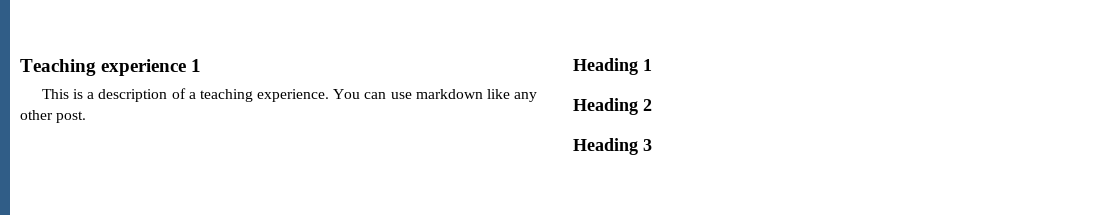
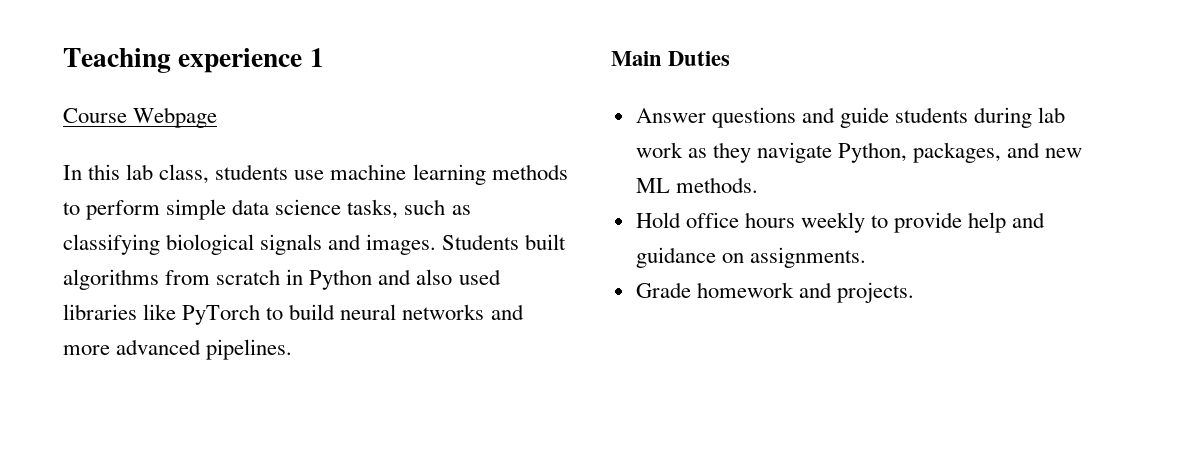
[41,88,538,102] [20,110,87,123] [573,58,652,75] [573,98,652,115] [573,138,652,155] This is a description of a teaching experience. You can use markdown like any other post. // Heading 1 // Heading 2 // Heading 3 -> [63,107,218,128] [63,164,568,185] [63,199,471,220] [63,234,567,255] [63,269,501,290] [63,304,524,325] [63,339,293,360] [611,51,731,66] [635,107,1066,128] [635,142,1083,163] [635,177,758,193] [635,212,1046,233] [635,247,866,268] [635,282,914,303] Course Webpage // In this lab class, students use machine learning methods to perform simple data science tasks, such as classifying biological signals and images. Students built algorithms from scratch in Python and also used libraries like PyTorch to build neural networks and more advanced pipelines. // Main Duties // Answer questions and guide students during lab work as they navigate Python, packages, and new ML methods. // Hold office hours weekly to provide help and guidance on assignments. // Grade homework and projects.

